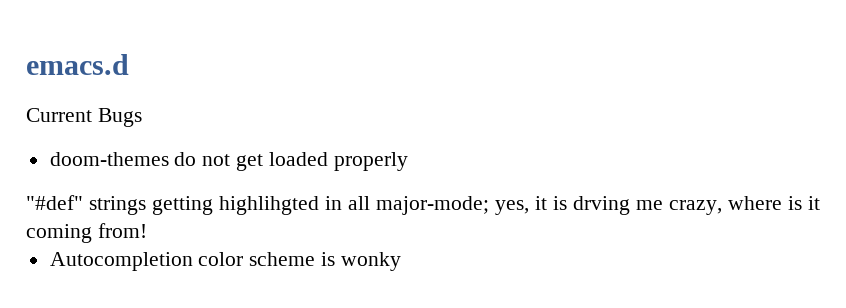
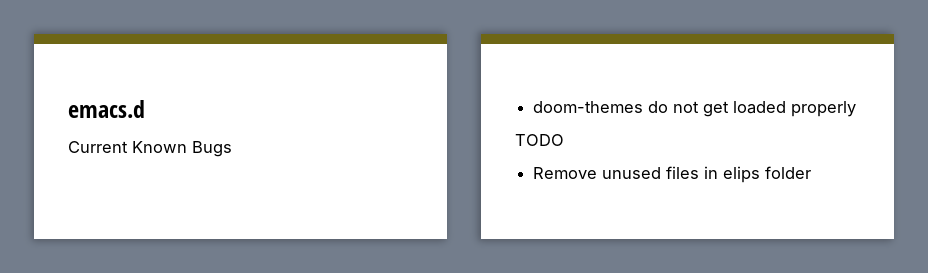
(92, 115) none -> [132,141,187,153] Known
[26,195,820,215] [26,223,147,243] [49,252,401,271] "#def" strings getting highlihgted in all major-mode; yes, it is drving me crazy, where is it coming from! // Autocompletion color scheme is wonky -> [515,134,564,146] [533,166,812,183] TODO // Remove unused files in elips folder

